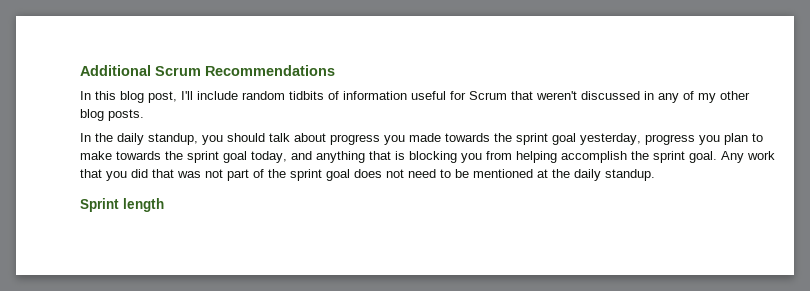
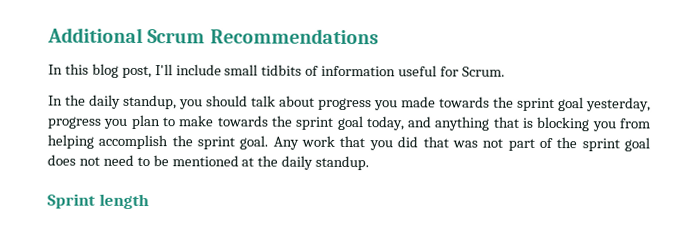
[242,91,285,100] random -> [224,64,259,76] small
[469,91,750,103] [80,109,144,121] Scrum that weren't discussed in any of my other blog posts. -> [461,66,505,77] Scrum.

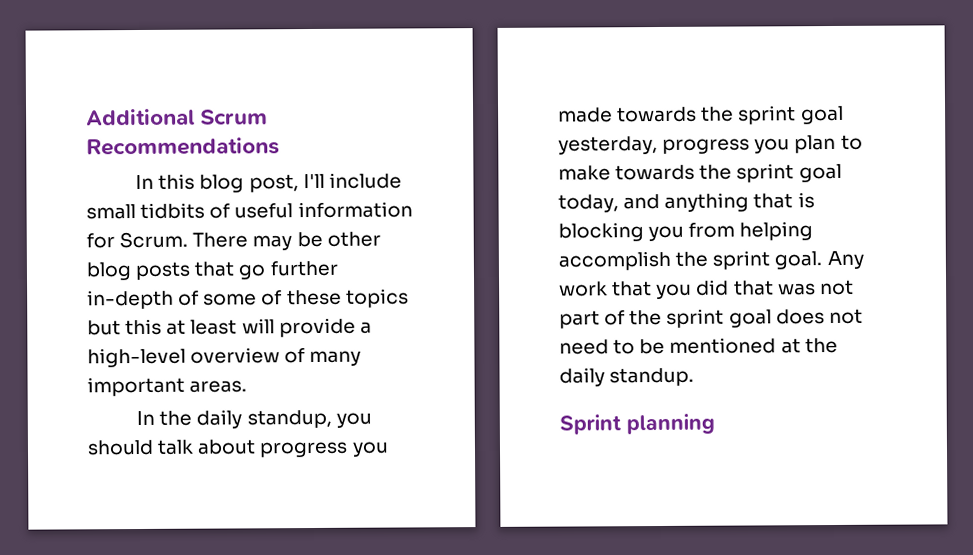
[321,65,438,77] information useful -> [234,201,413,219] useful information
(505, 71) none -> [192,231,381,251] [86,260,338,281] [87,288,409,310] [87,317,372,338] [87,347,362,368] [87,376,248,397] There may be other blog posts that go further in-depth of some of these topics but this at least will provide a high-level overview of many important areas.
[98,193,149,210] length -> [626,413,715,435] planning

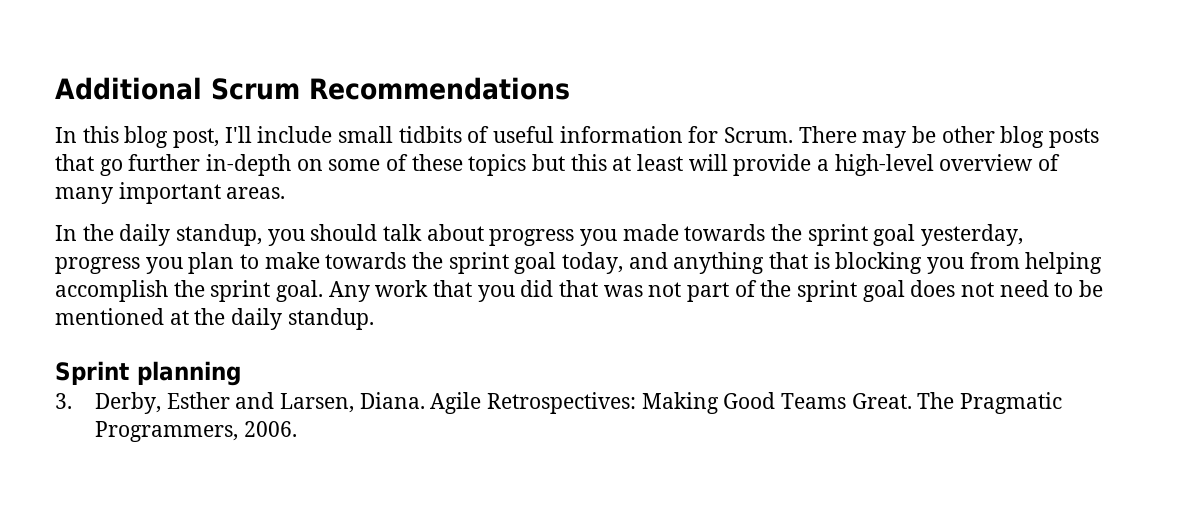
[178,290,200,306] of -> [296,159,323,171] on
(715, 424) none -> [55,392,1063,414] [95,421,297,442] // 3. Derby, Esther and Larsen, Diana. Agile Retrospectives: Making Good Teams Great. The Pragmatic Programmers, 2006.

